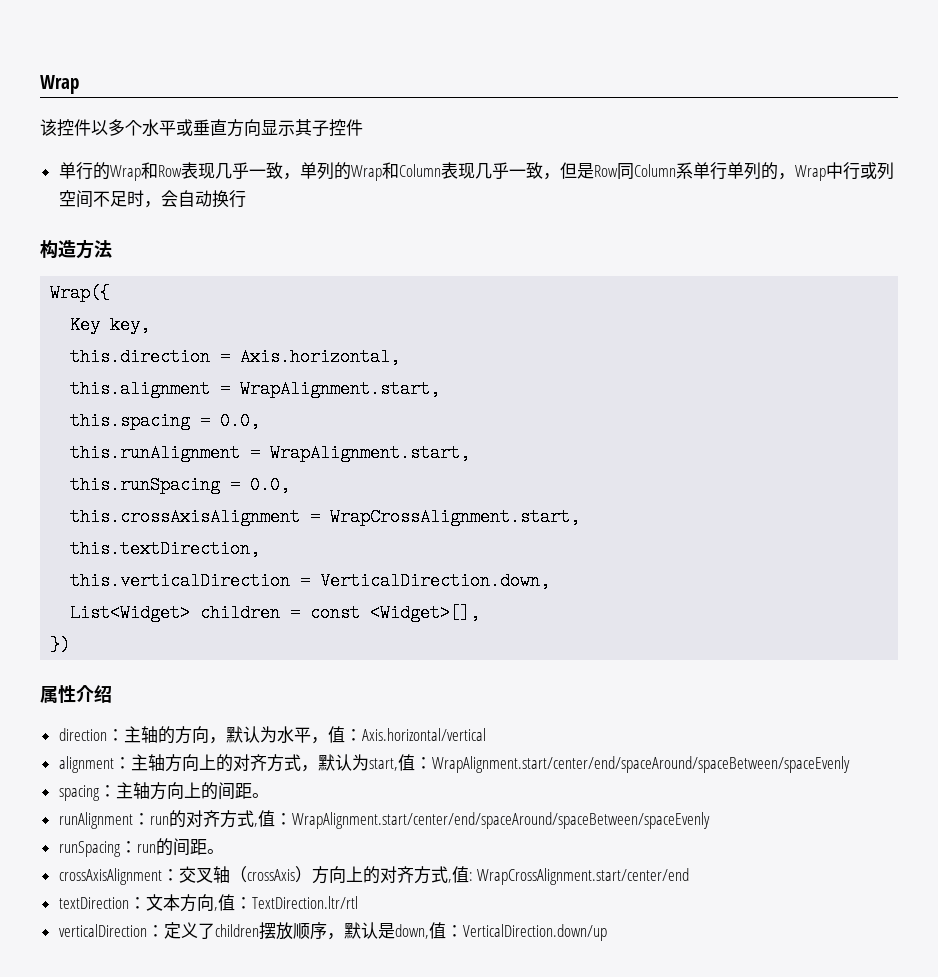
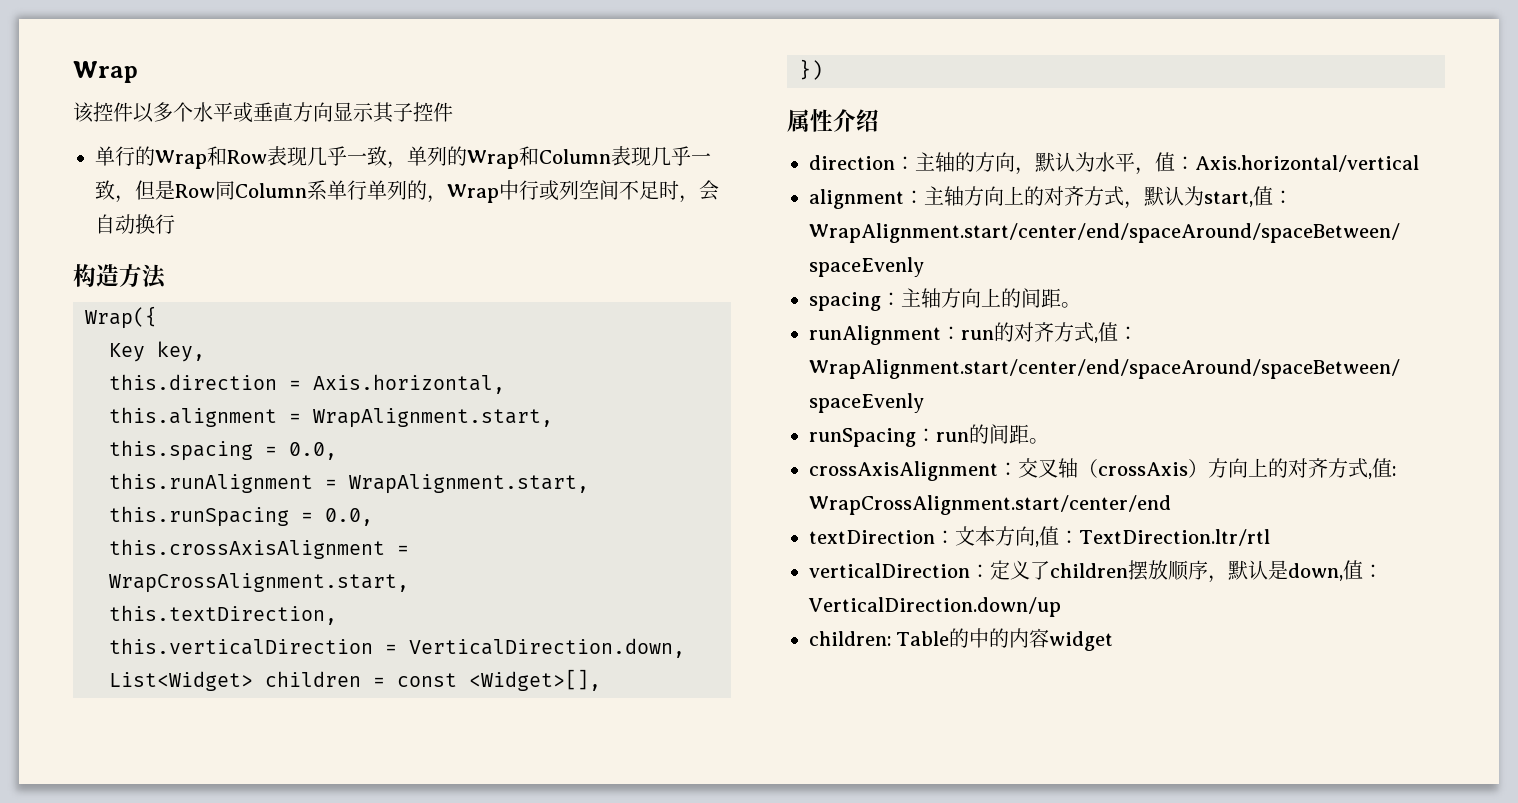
(607, 932) none -> [809,628,1114,651] // children: Table的中的内容widget

